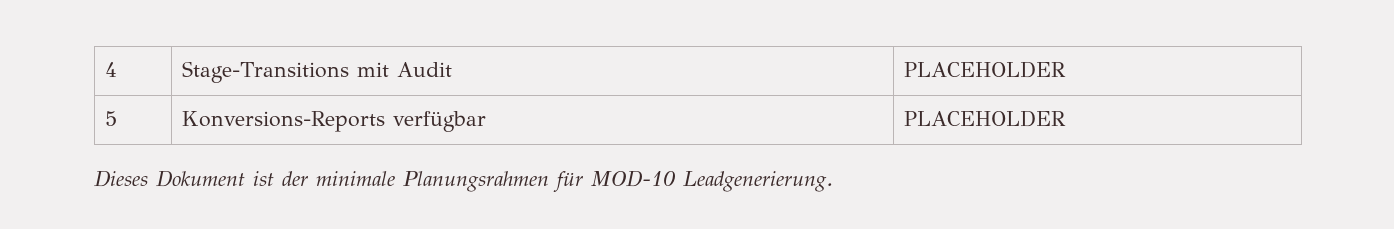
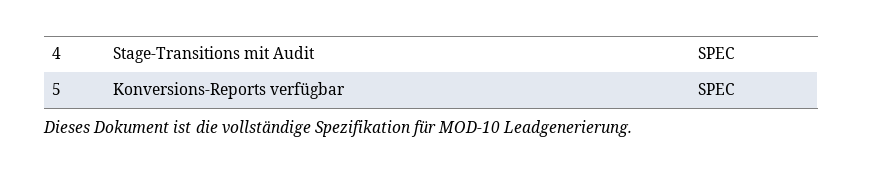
[904,61,1067,78] PLACEHOLDER -> [698,47,736,59] SPEC
[904,110,1067,127] PLACEHOLDER -> [698,83,736,95] SPEC
[282,171,549,192] der minimale Planungsrahmen -> [195,120,411,137] die vollständige Spezifikation

